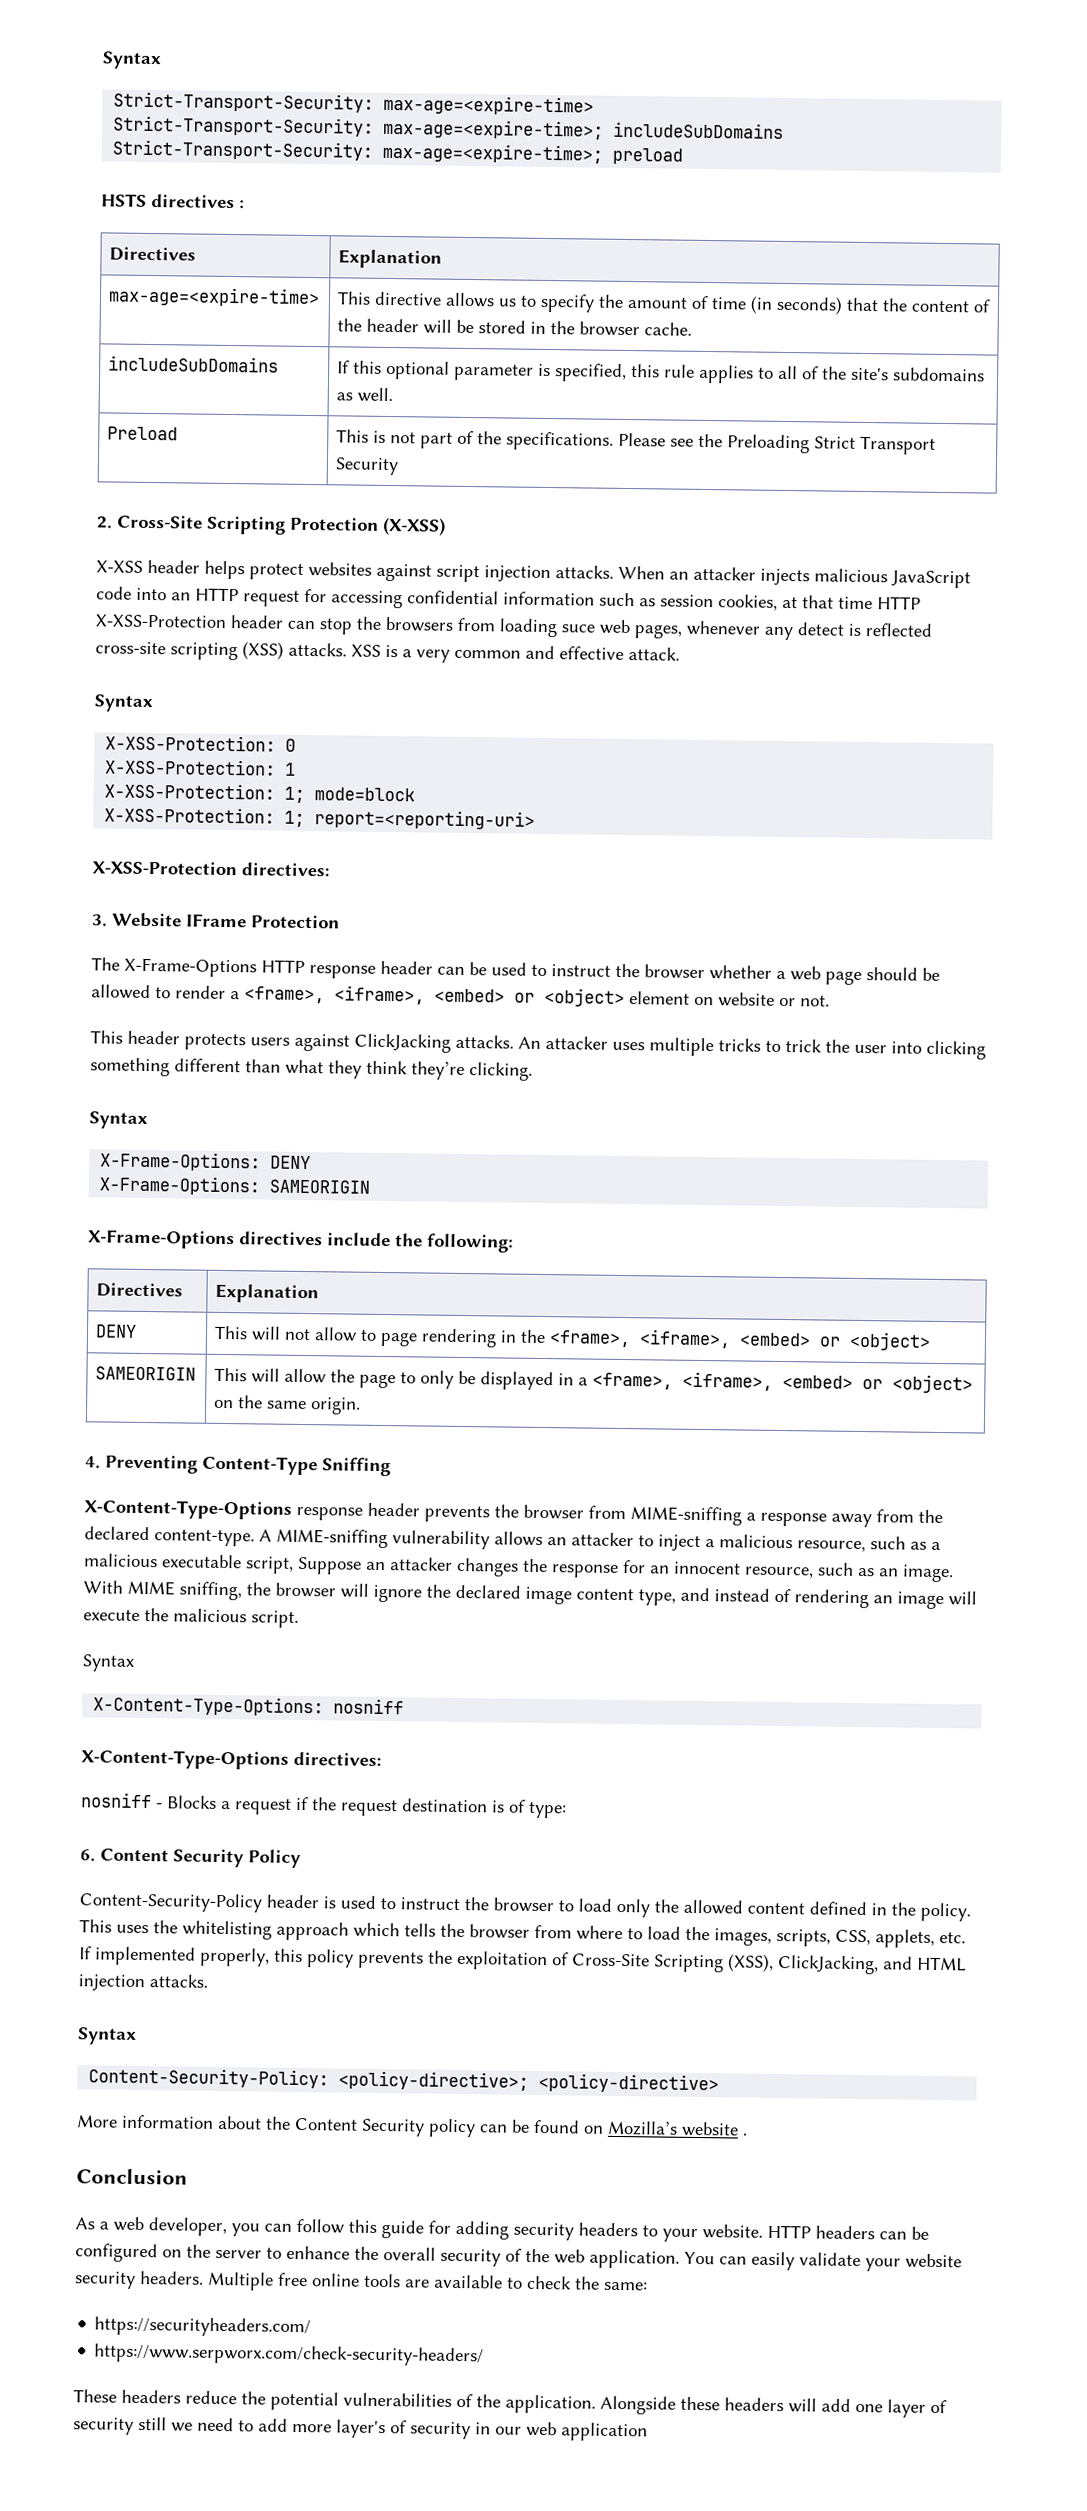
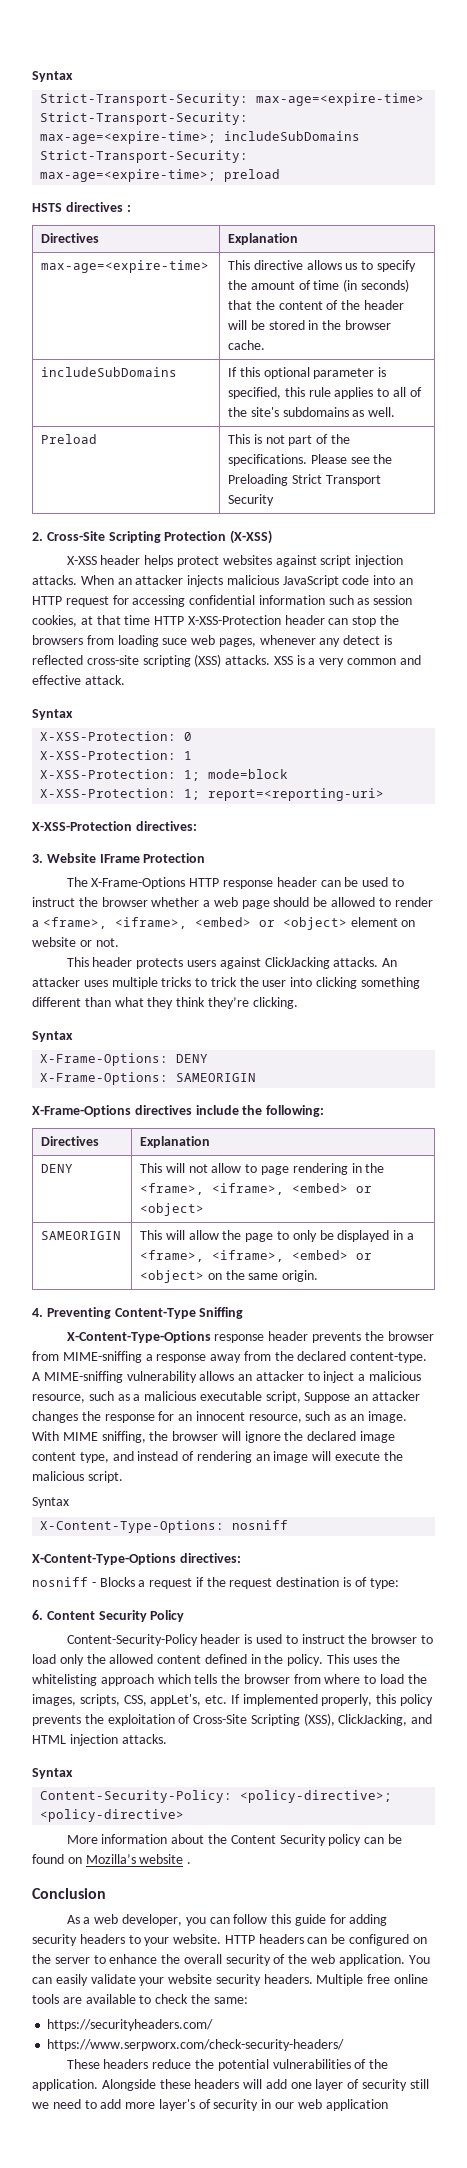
[875,1929,935,1948] applets, -> [150,1694,202,1706] appLet's,

